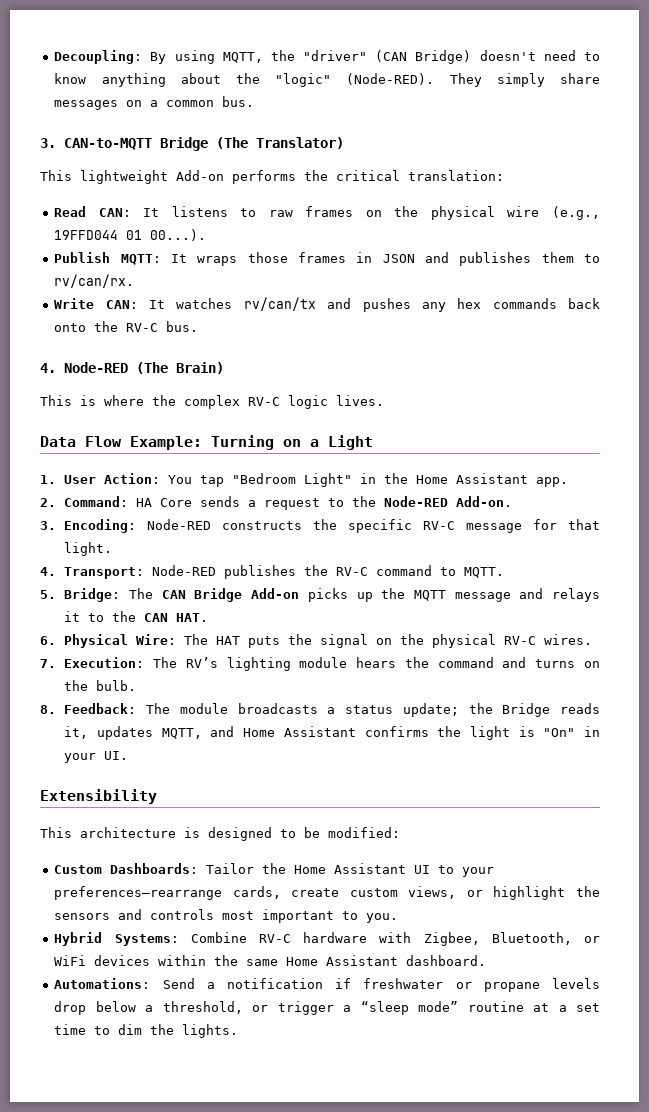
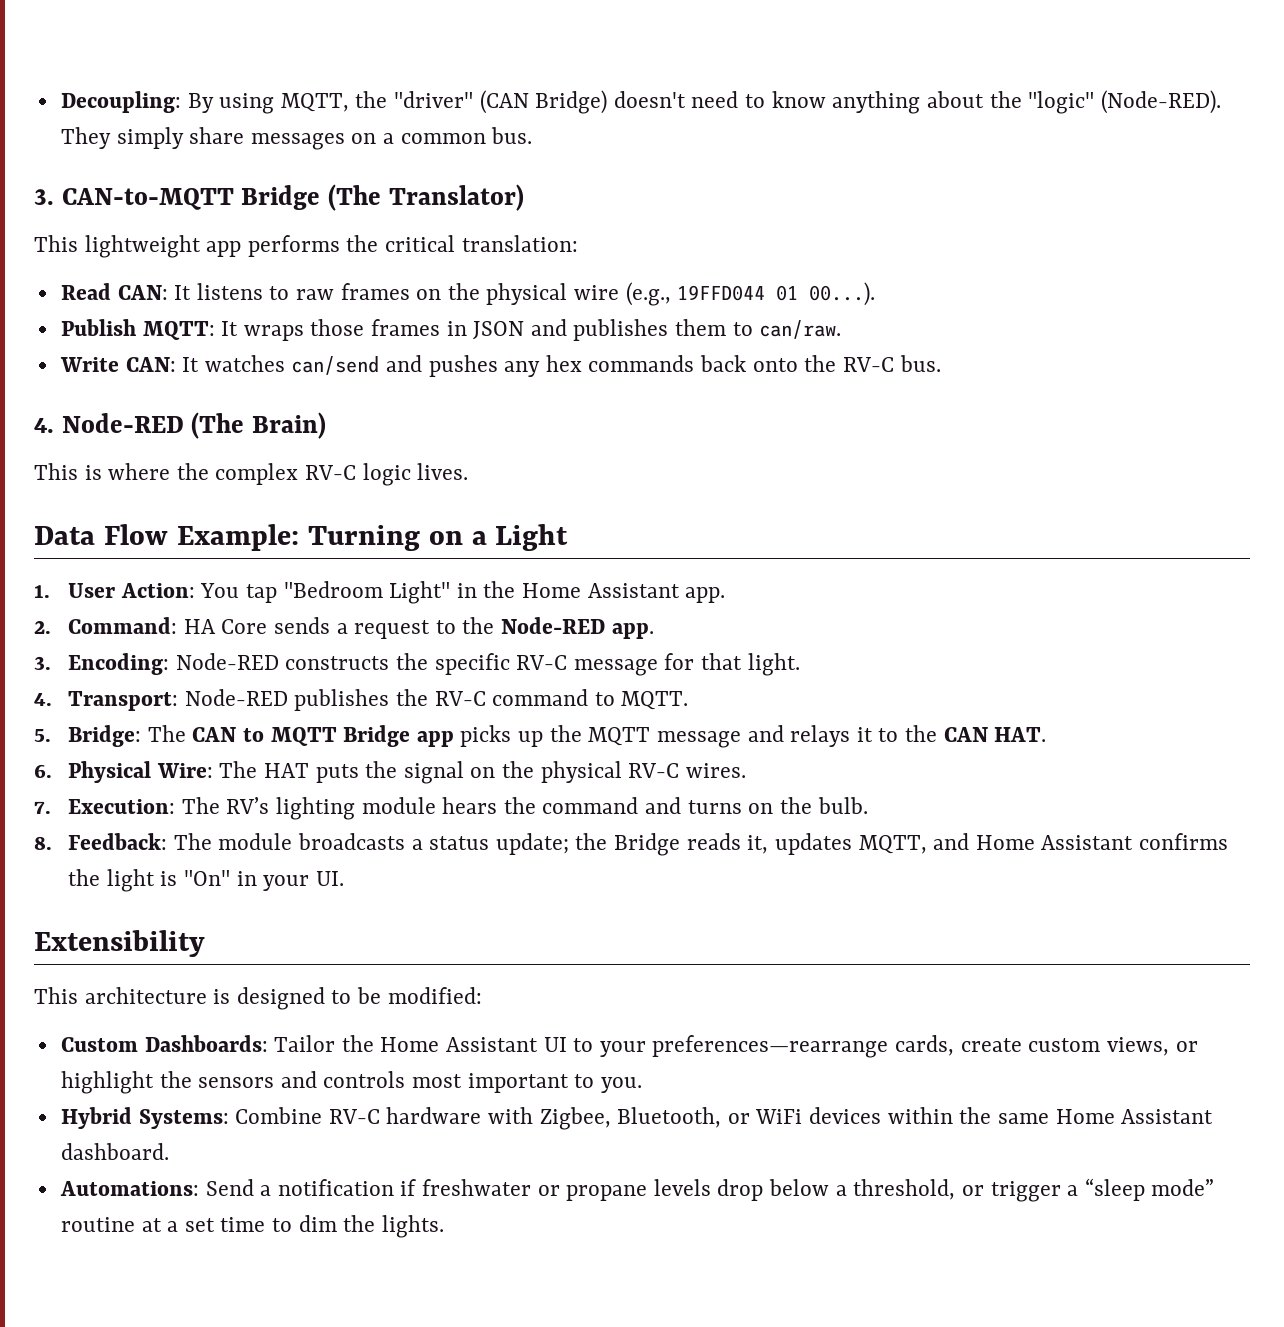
[176,170,224,181] Add-on -> [206,241,242,257] app
[54,274,135,288] rv/can/rx. -> [759,320,842,339] can/raw.
[243,297,316,311] rv/can/tx -> [291,356,380,375] can/send
[456,496,513,507] Add-on. -> [611,623,654,639] app.
[194,588,300,602] Bridge Add-on -> [243,725,454,747] to MQTT Bridge app

